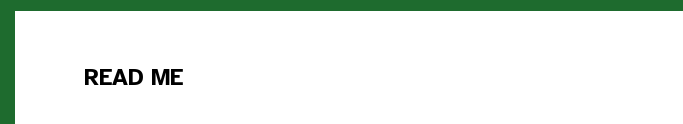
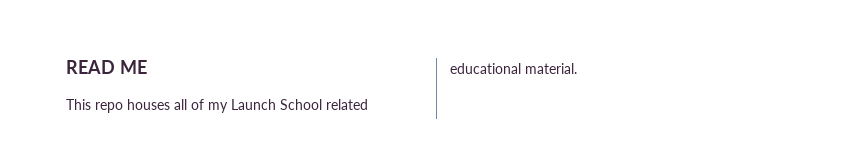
(183, 77) none -> [66,99,368,113] [450,63,577,74] // This repo houses all of my Launch School related educational material.

